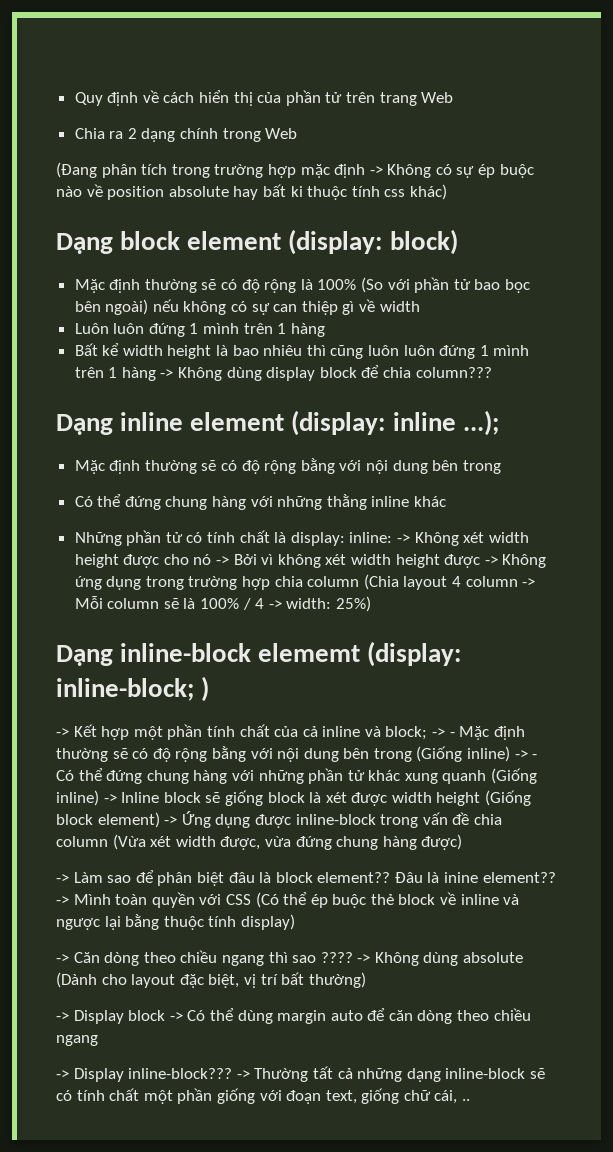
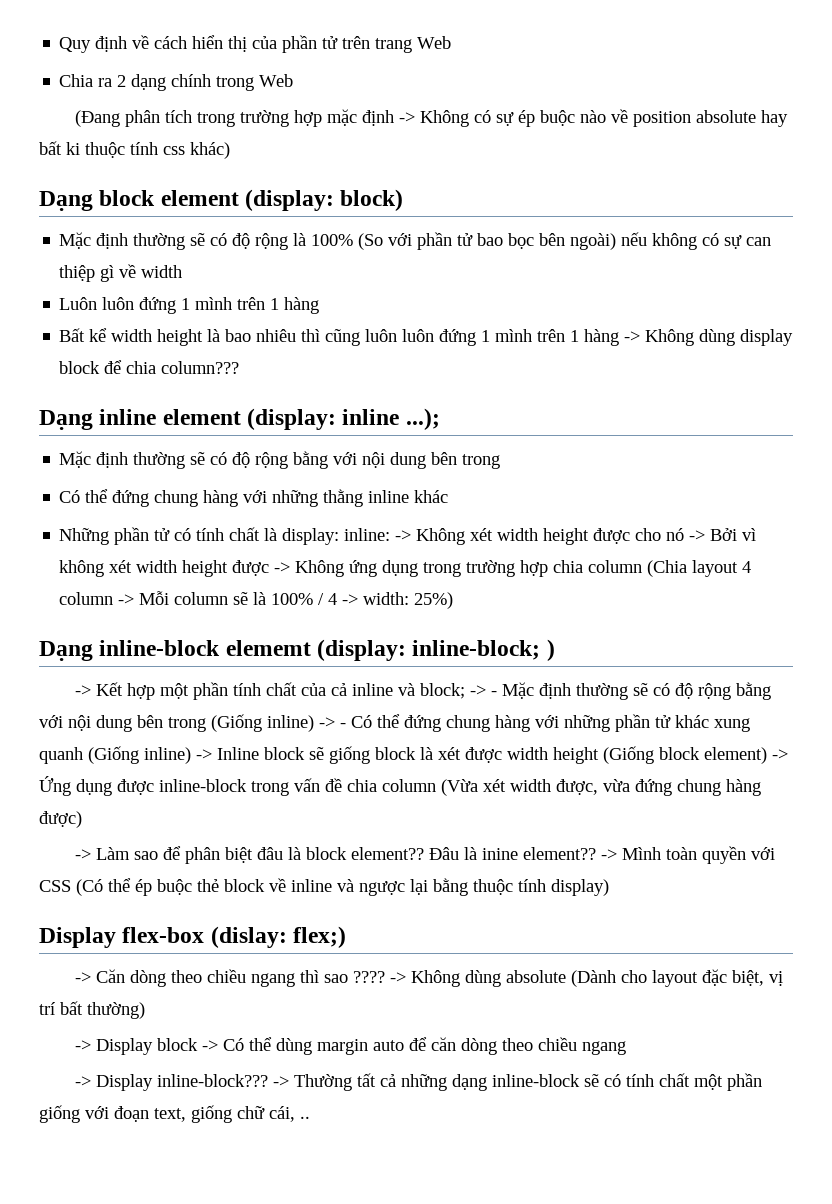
(295, 922) none -> [39,926,347,948] // Display flex-box (dislay: flex;)

